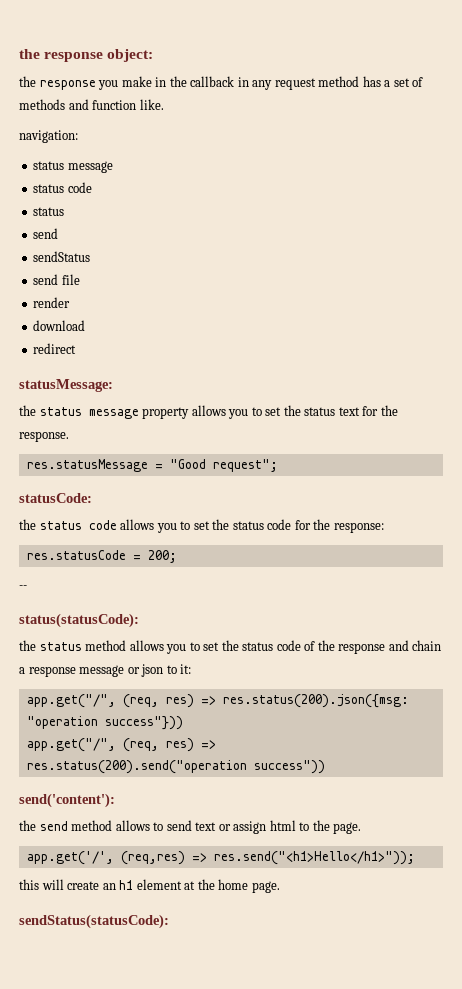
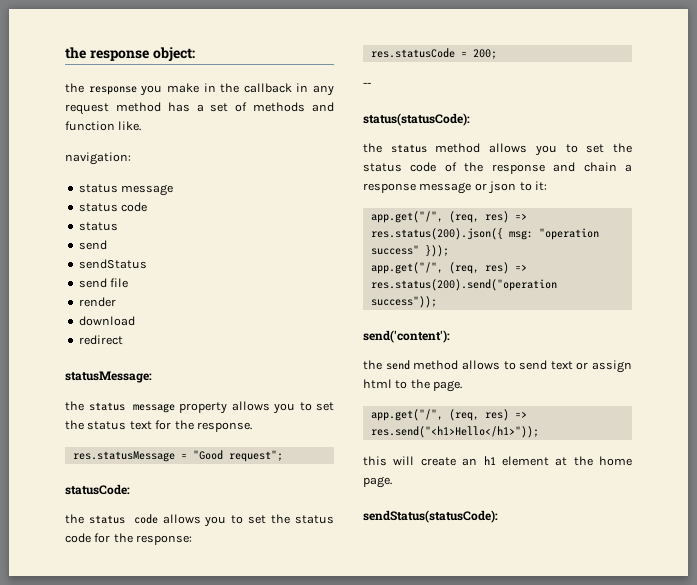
[222,694,409,708] [26,716,183,730] res.status(200).json({msg: "operation success"})) -> [370,228,599,240] [370,245,449,257] res.status(200).json({ msg: "operation success" }));
[253,760,325,774] success")) -> [370,296,437,308] success"));
[26,851,185,865] app.get('/', (req,res) -> [370,409,509,421] app.get("/", (req, res)

